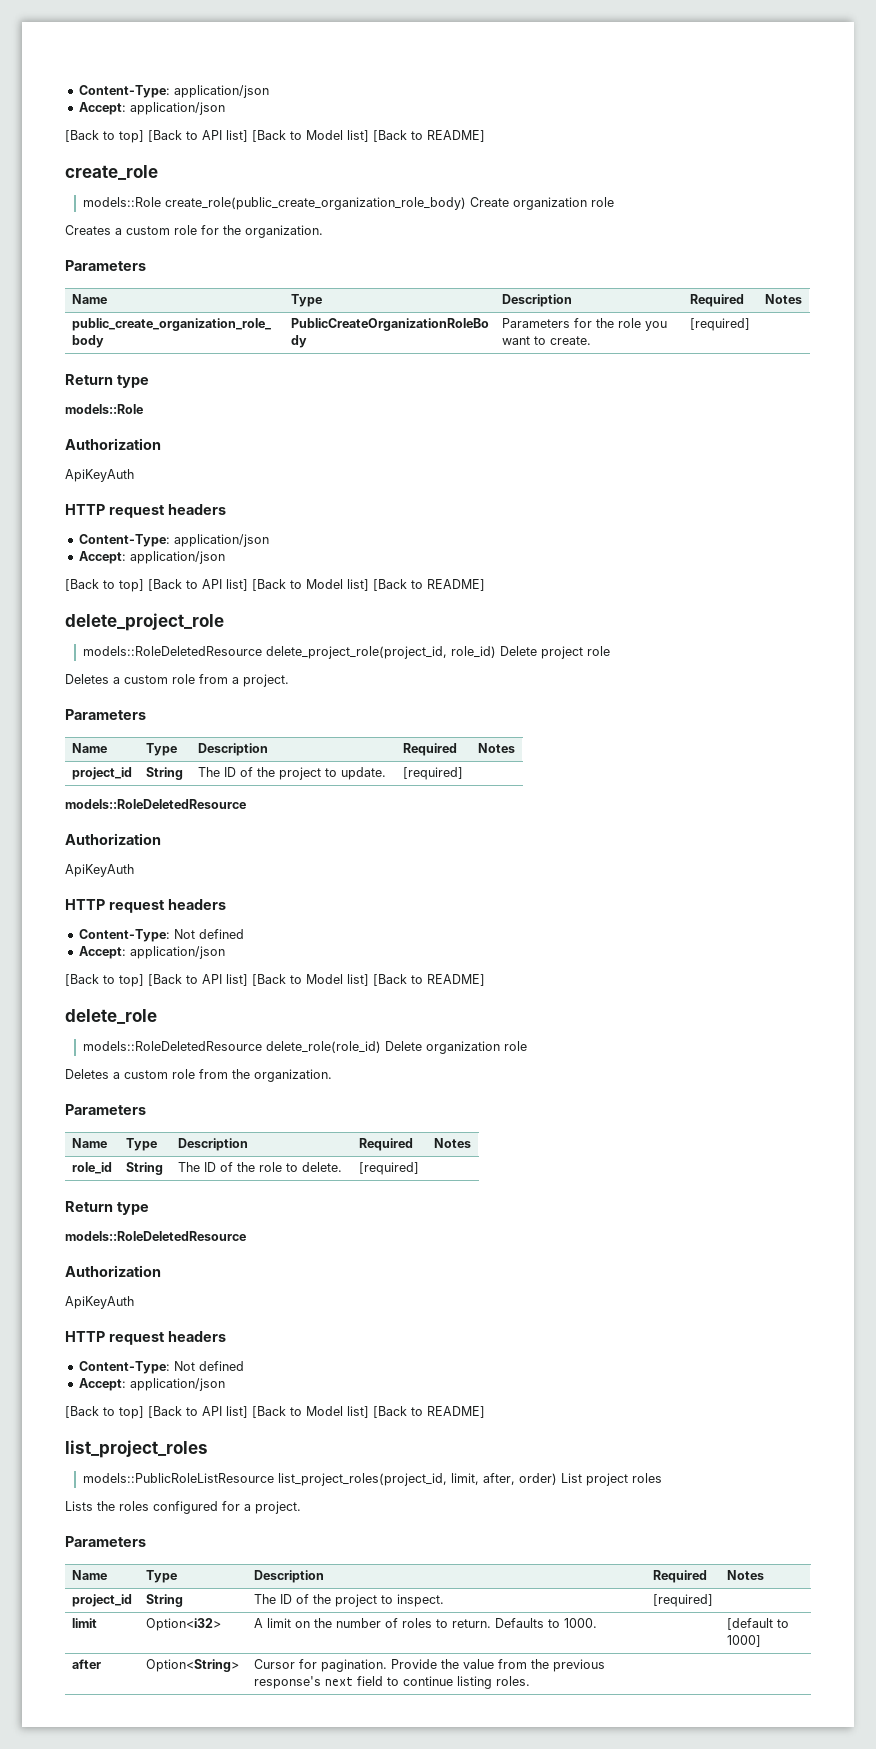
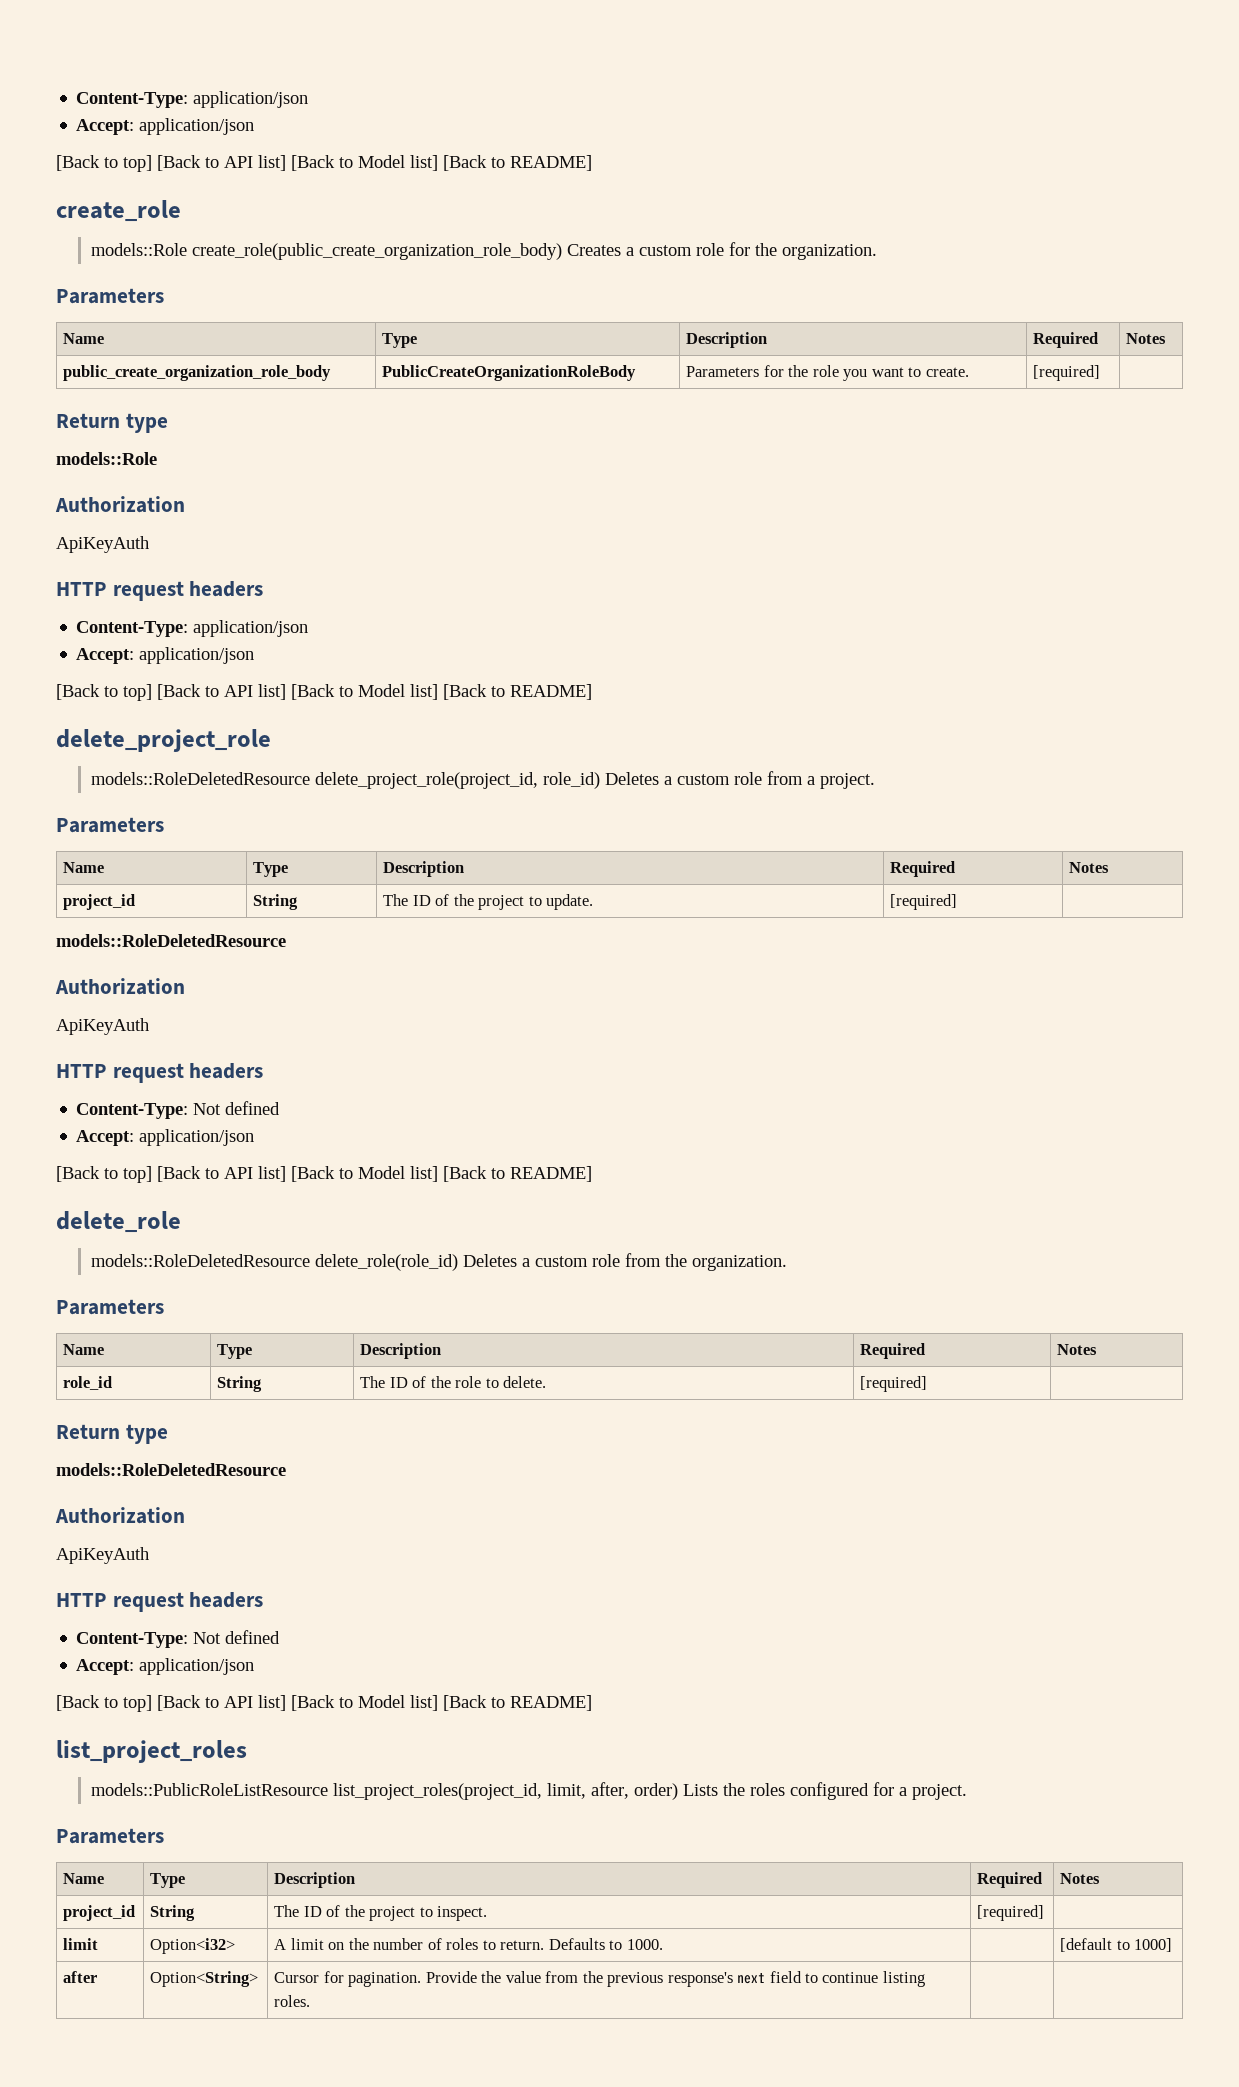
[469,197,614,210] Create organization role // -> (563, 251) none
[499,646,610,659] Delete project role // -> (601, 780) none
[384,1041,527,1054] Delete organization role // -> (459, 1262) none
[560,1473,662,1486] List project roles // -> (679, 1791) none

